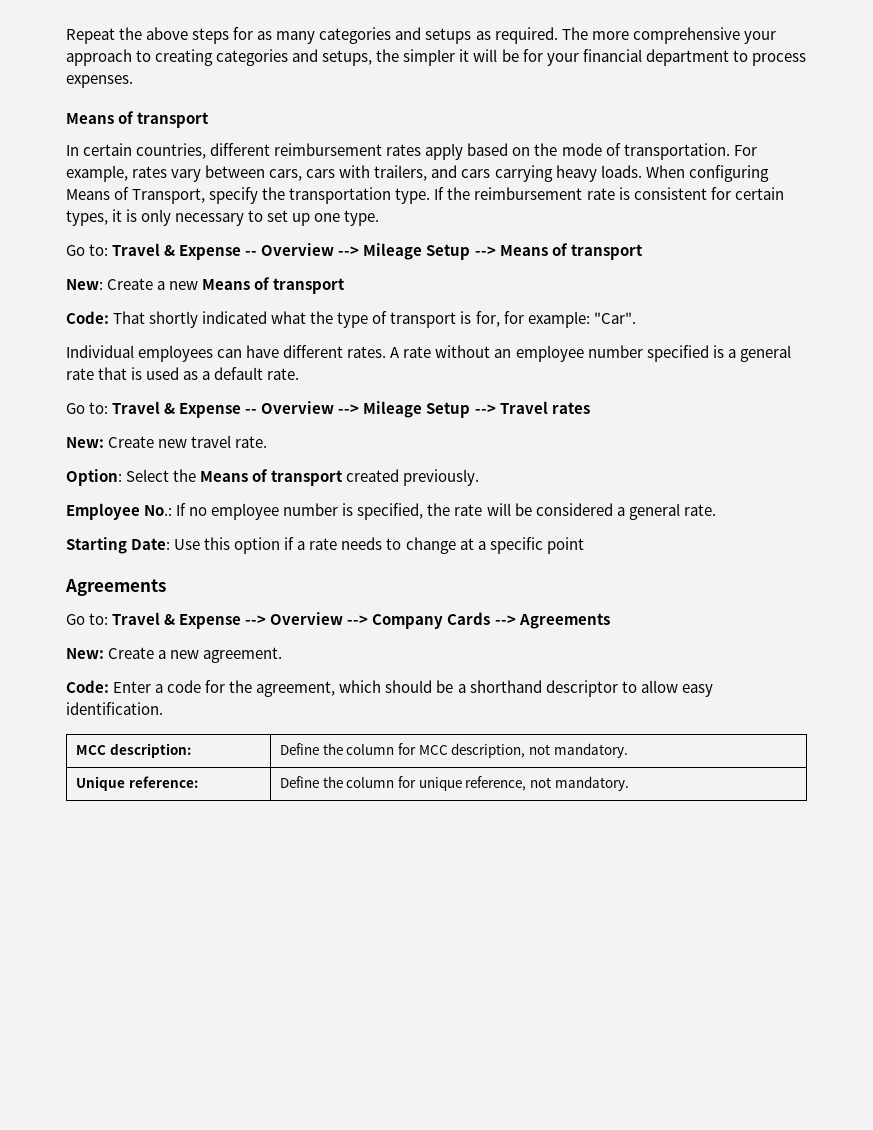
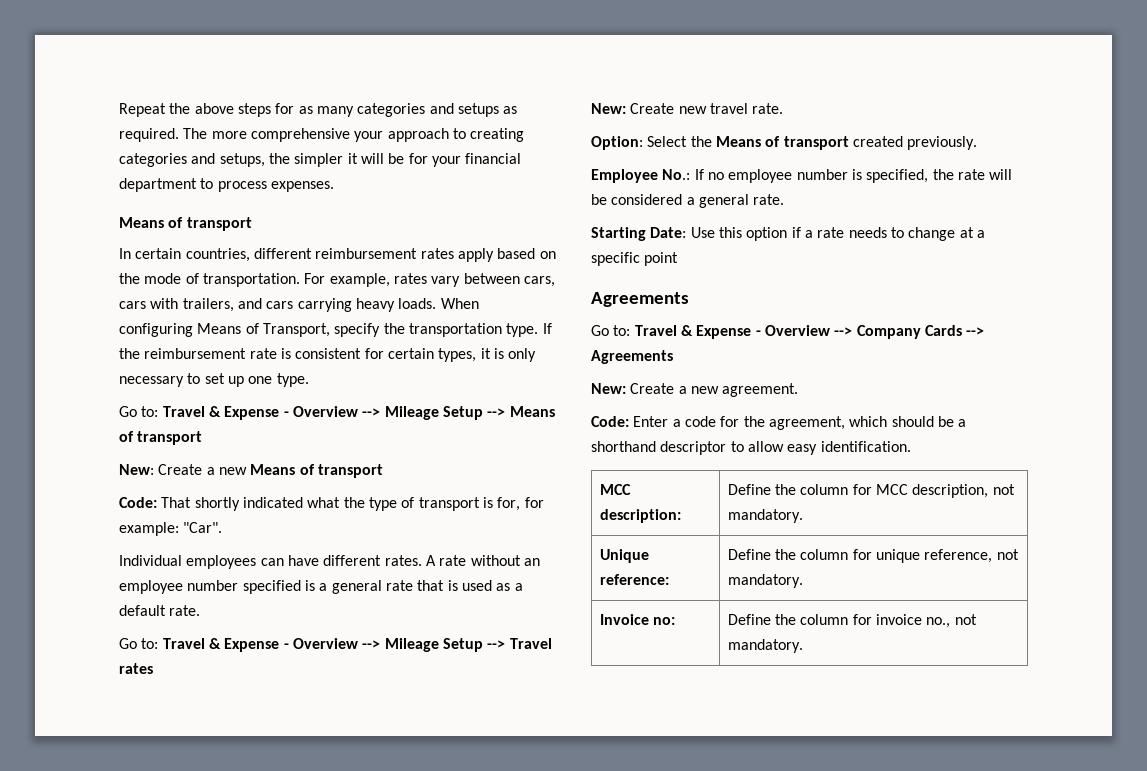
[245,251,258,256] -- -> [283,411,289,417] -
[245,409,258,414] -- -> [283,643,289,649] -
[245,615,267,625] --> -> [755,330,761,336] -
(629, 783) none -> [599,614,676,625] [727,614,977,628] [727,639,803,653] // Invoice no: | Define the column for invoice no., not mandatory.

